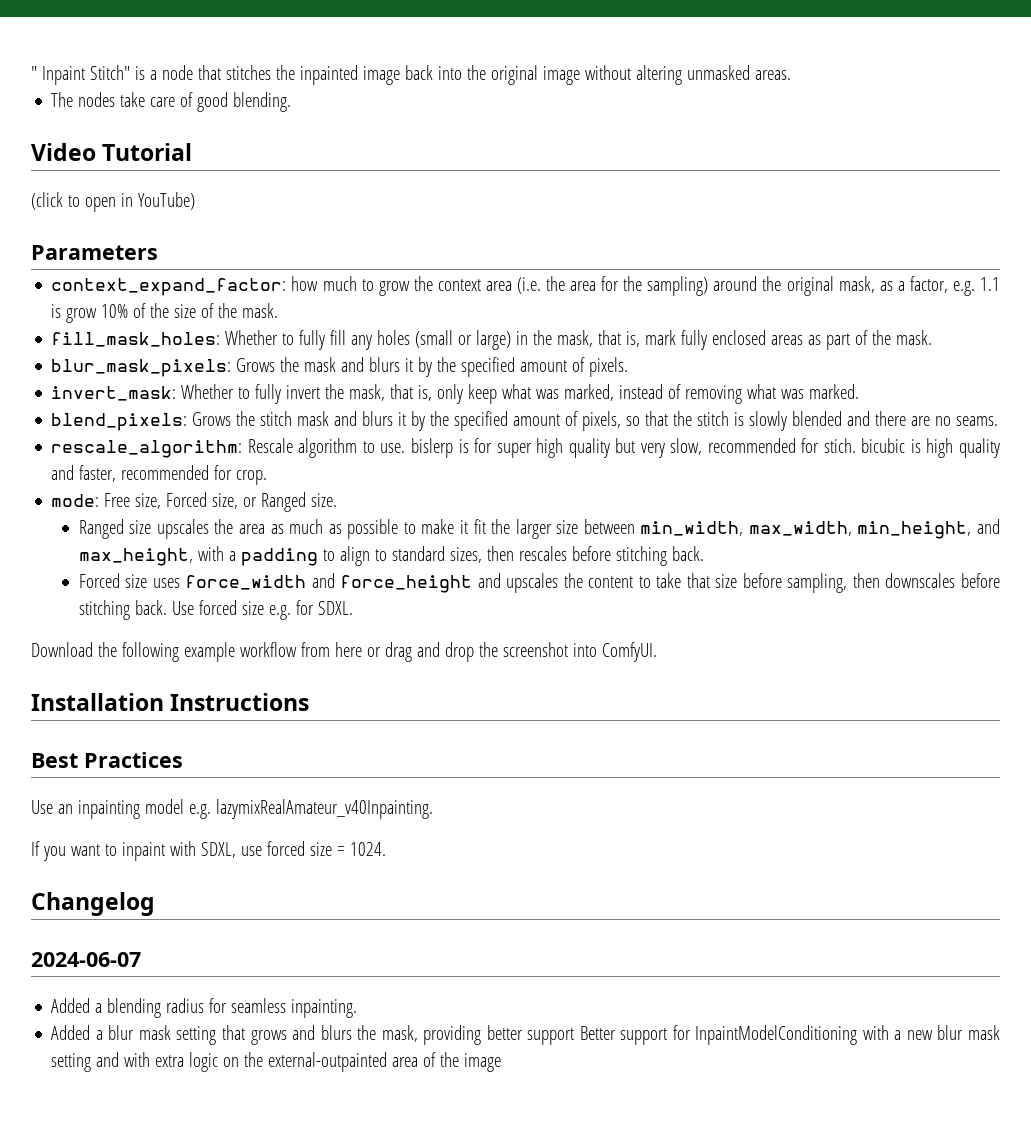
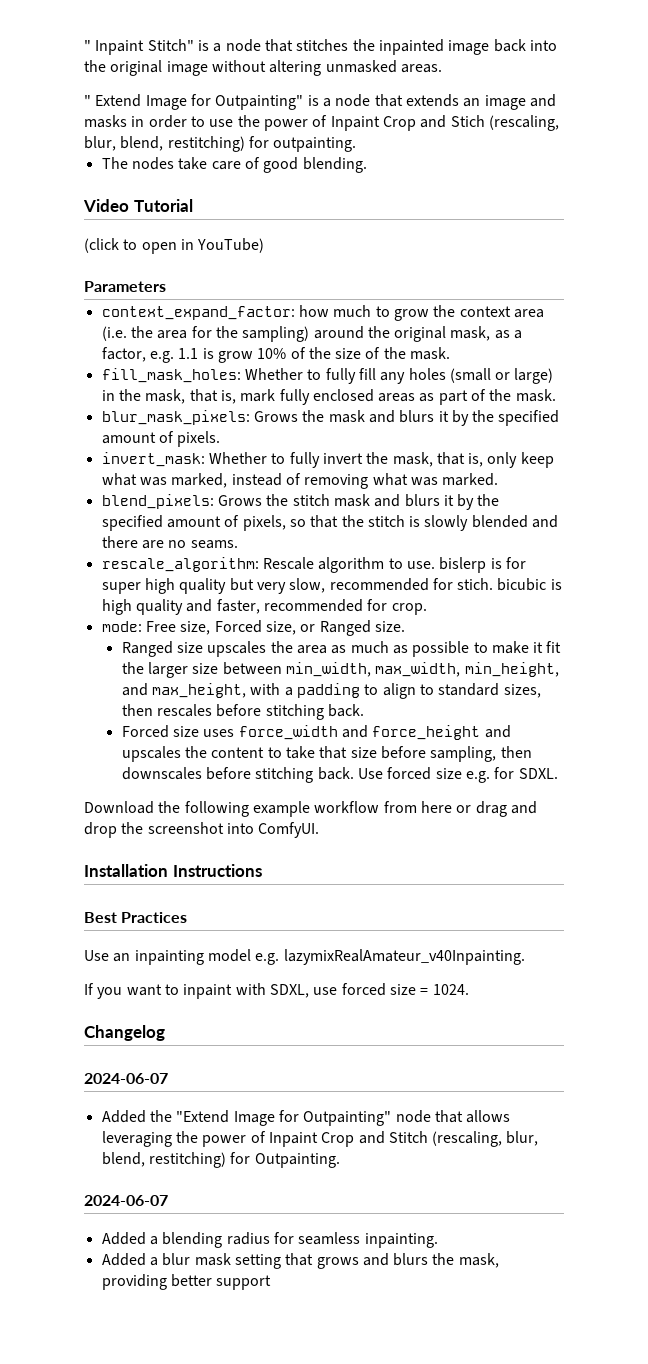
(791, 75) none -> [84,94,556,110] [84,115,559,131] [84,136,357,152] // " Extend Image for Outpainting" is a node that extends an image and masks in order to use the power of Inpaint Crop and Stich (rescaling, blur, blend, restitching) for outpainting.
(141, 959) none -> [101,1110,511,1126] [101,1131,539,1147] [101,1152,340,1168] [84,1195,168,1206] // Added the "Extend Image for Outpainting" node that allows leveraging the power of Inpaint Crop and Stitch (rescaling, blur, blend, restitching) for Outpainting. // 2024-06-07
[579,1025,1000,1045] [51,1052,502,1072] Better support for InpaintModelConditioning with a new blur mask setting and with extra logic on the external-outpainted area of the image -> (272, 1282) none

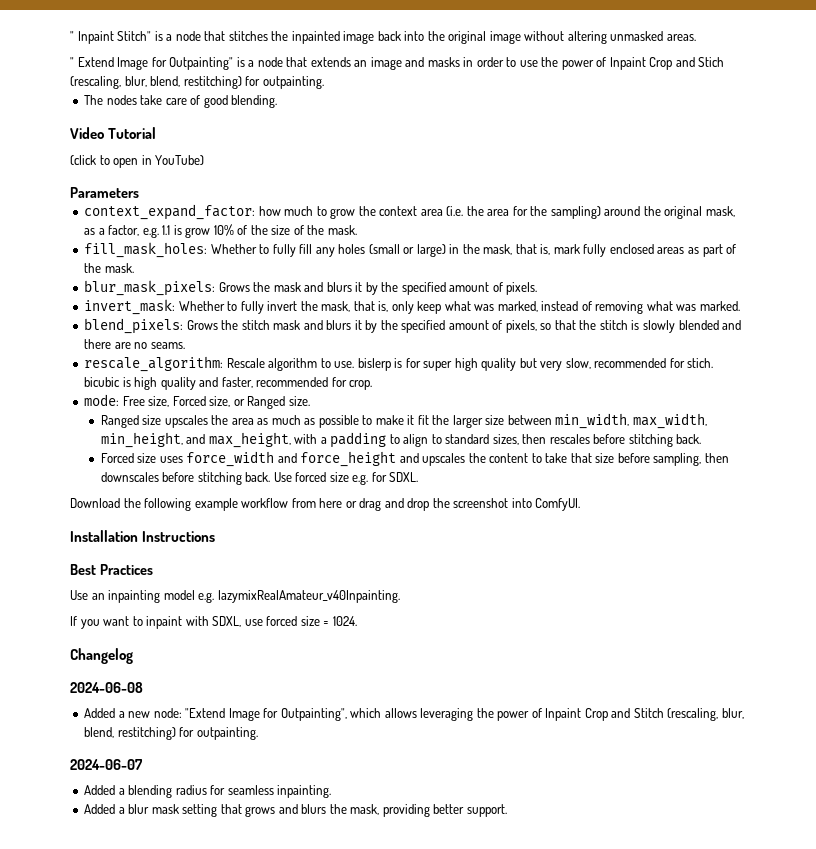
[84,1073,168,1084] [101,1110,463,1126] 2024-06-07 // Added the "Extend Image for Outpainting" node that -> [70,682,143,693] [84,708,382,721] 2024-06-08 // Added a new node: "Extend Image for Outpainting", which
[254,1153,340,1168] Outpainting. -> [196,727,258,740] outpainting.
[216,1275,272,1290] support -> [466,804,507,817] support.

